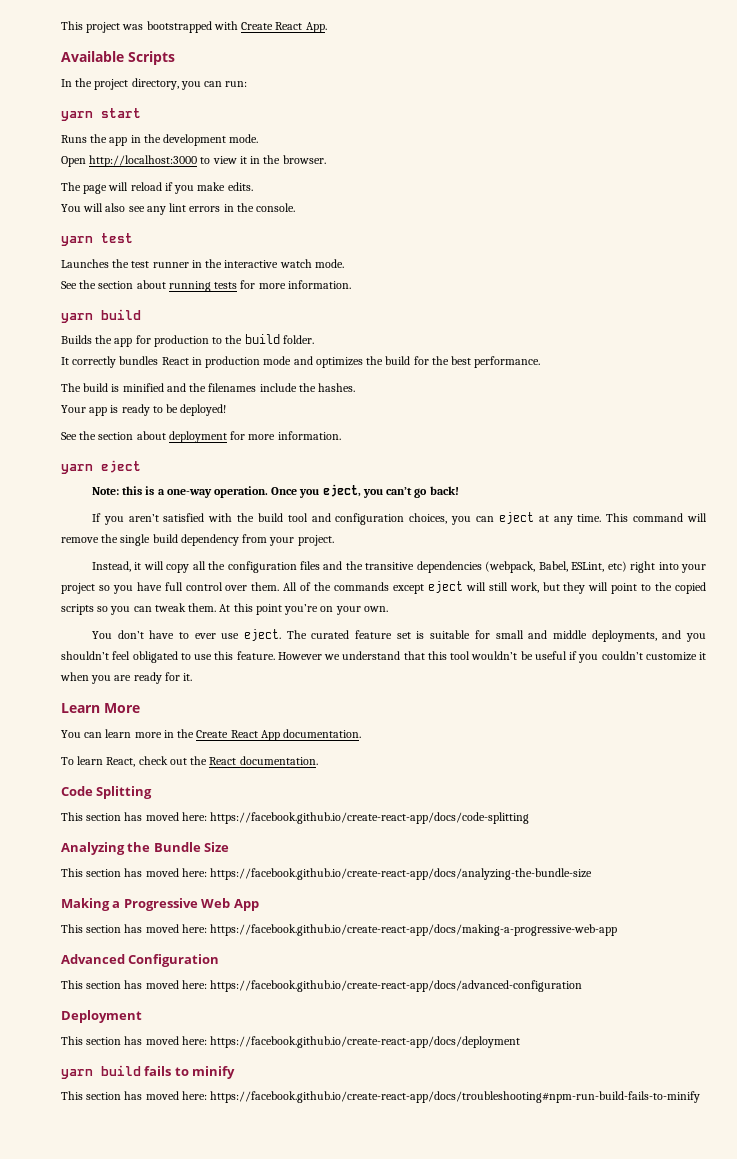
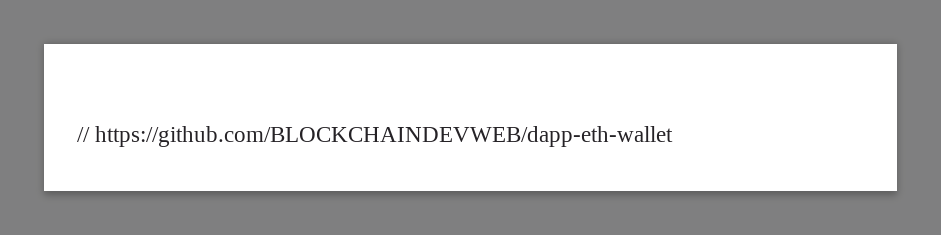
[61,21,327,33] [61,51,175,65] [61,78,248,90] [61,108,141,121] [61,134,259,146] [61,155,326,167] [61,182,253,194] [61,203,296,215] [61,233,133,246] [61,259,344,268] [61,280,351,292] [61,309,141,323] [61,334,314,347] [61,356,541,368] [61,383,356,392] [61,404,227,416] [61,431,341,443] [61,460,141,474] [91,484,459,498] [91,512,707,525] [61,534,334,546] [91,561,706,573] [61,581,707,594] [61,603,388,615] [91,629,707,642] [61,651,706,663] [60,672,193,684] [61,703,140,713] [61,729,362,741] [61,756,318,767] [61,786,153,799] [61,812,530,824] [61,842,230,855] [61,868,593,880] [61,898,259,911] [61,924,618,936] [61,954,220,967] [61,980,583,992] [61,1010,142,1023] [61,1036,521,1048] [61,1065,236,1079] [61,1091,701,1103] This project was bootstrapped with Create React App. // Available Scripts // In the project directory, you can run: // yarn start // Runs the app in the development mode. // Open http://localhost:3000 to view it in the browser. // The page will reload if you make edits. // You will also see any lint errors in the console. // yarn test // Launches the test runner in the interactive watch mode. // See the section about running tests for more information. // yarn build // Builds the app for production to the build folder. // It correctly bundles React in production mode and optimizes the build for the best performance. // The build is minified and the filenames include the hashes. // Your app is ready to be deployed! // See the section about deployment for more information. // yarn eject // Note: this is a one-way operation. Once you eject, you can’t go back! // If you aren’t satisfied with the build tool and configuration choices, you can eject at any time. This command will remove the single build dependency from your project. // Instead, it will copy all the configuration files and the transitive dependencies (webpack, Babel, ESLint, etc) right into your project so you have full control over them. All of the commands except eject will still work, but they will point to the copied scripts so you can tweak them. At this point you’re on your own. // You don’t have to ever use eject. The curated feature set is suitable for small and middle deployments, and you shouldn’t feel obligated to use this feature. However we understand that this tool wouldn’t be useful if you couldn’t customize it when you are ready for it. // Learn More // You can learn more in the Create React App documentation. // To learn React, check out the React documentation. // Code Splitting // This section has moved here: https://facebook.github.io/create-react-app/docs/code-splitting // Analyzing the Bundle Size // This section has moved here: https://facebook.github.io/create-react-app/docs/analyzing-the-bundle-size // Making a Progressive Web App // This section has moved here: https://facebook.github.io/create-react-app/docs/making-a-progressive-web-app // Advanced Configuration // This section has moved here: https://facebook.github.io/create-react-app/docs/advanced-configuration // Deployment // This section has moved here: https://facebook.github.io/create-react-app/docs/deployment // yarn build fails to minify // This section has moved here: https://facebook.github.io/create-react-app/docs/troubleshooting#npm-run-build-fails-to-minify -> [77,126,674,147] // https://github.com/BLOCKCHAINDEVWEB/dapp-eth-wallet

